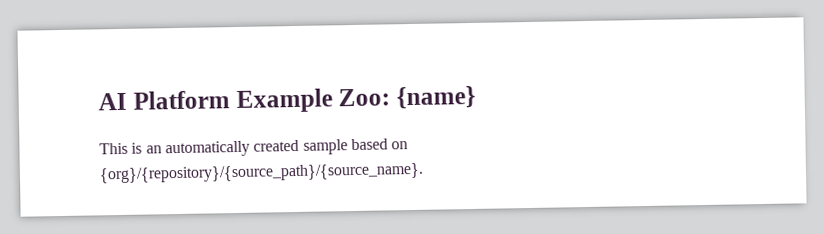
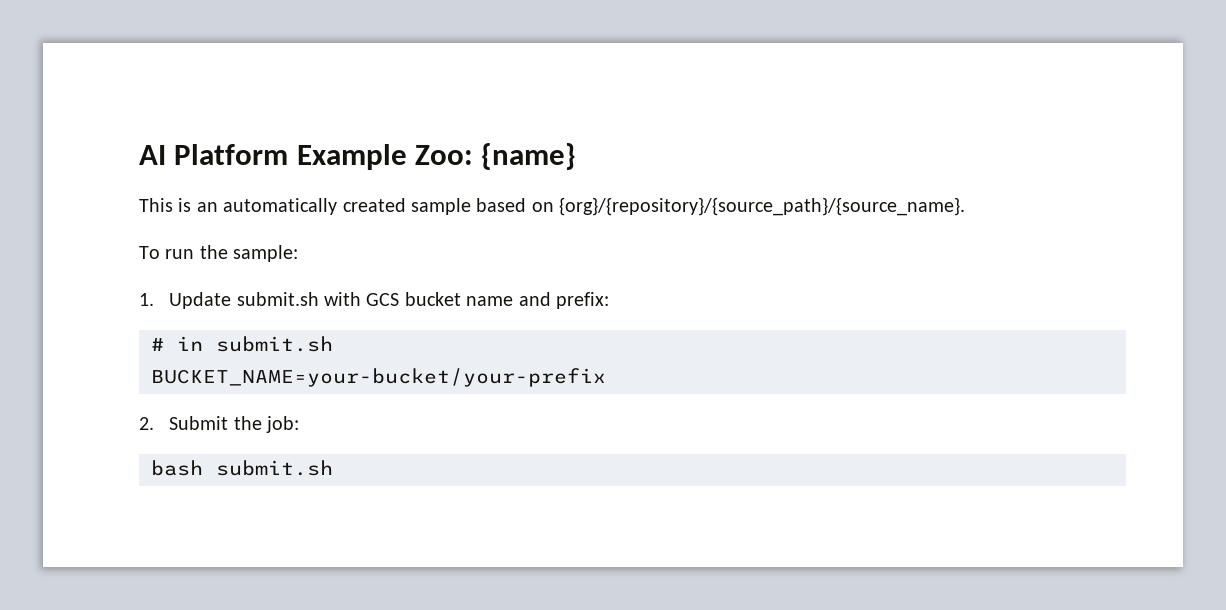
(424, 173) none -> [139,245,299,262] [139,292,609,309] [151,336,333,352] [151,368,606,387] [139,416,299,433] [151,460,333,476] // To run the sample: // 1. Update submit.sh with GCS bucket name and prefix: // # in submit.sh // BUCKET_NAME=your-bucket/your-prefix // 2. Submit the job: // bash submit.sh

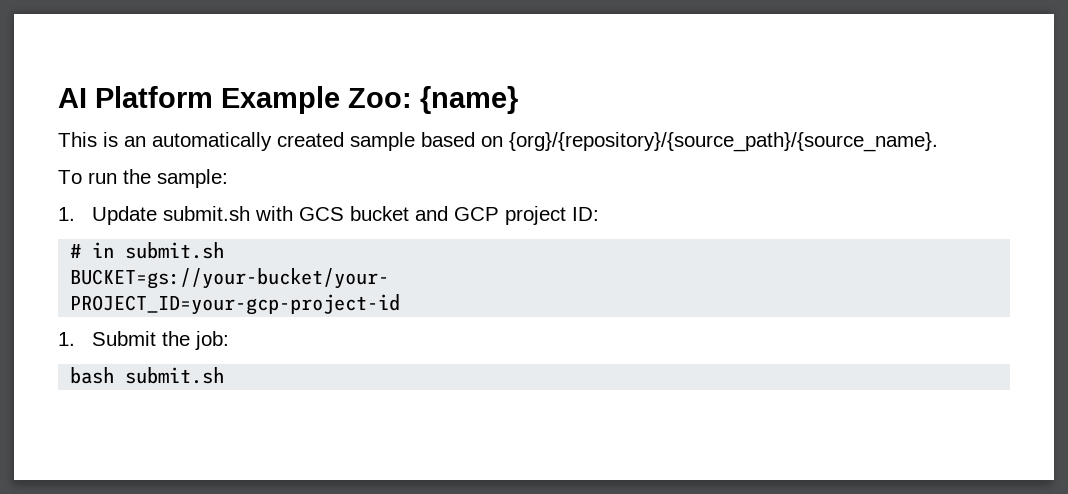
[466,292,609,309] name and prefix: -> [414,206,599,225] and GCP project ID:
[151,368,606,387] [139,417,154,430] BUCKET_NAME=your-bucket/your-prefix // 2. -> [70,268,390,289] [70,294,401,315] [58,332,75,346] BUCKET=gs://your-bucket/your- // PROJECT_ID=your-gcp-project-id // 1.

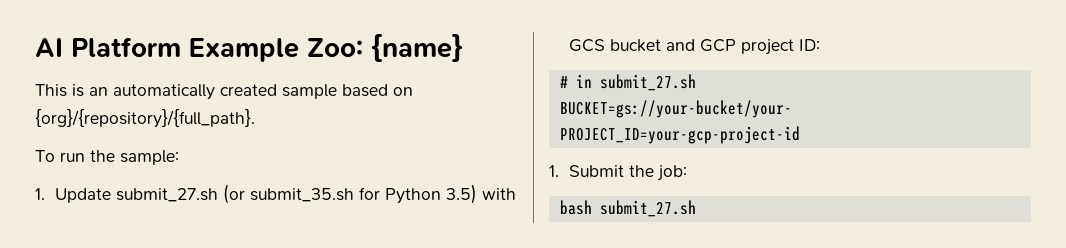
[509,132,938,152] {org}/{repository}/{source_path}/{source_name}. -> [35,109,255,128] {org}/{repository}/{full_path}.
[162,206,250,221] submit.sh -> [115,184,477,204] submit_27.sh (or submit_35.sh for Python 3.5)
[125,242,225,259] submit.sh -> [599,74,696,91] submit_27.sh
[125,367,225,384] submit.sh -> [599,200,696,217] submit_27.sh

